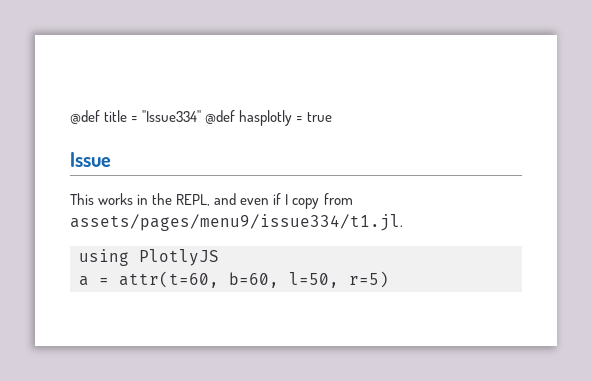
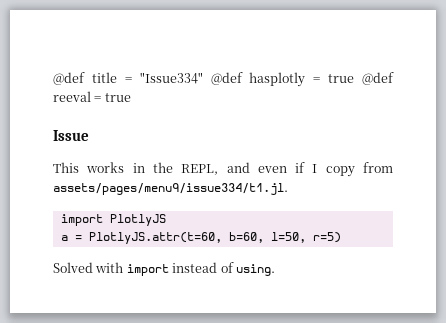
(333, 117) none -> [362,72,394,85] [53,91,131,102] @def reeval = true
[79,249,129,266] using -> [60,214,103,226] import
[119,271,219,288] attr(t=60, -> [88,232,222,244] PlotlyJS.attr(t=60,
(389, 279) none -> [53,262,275,276] // Solved with import instead of using.

